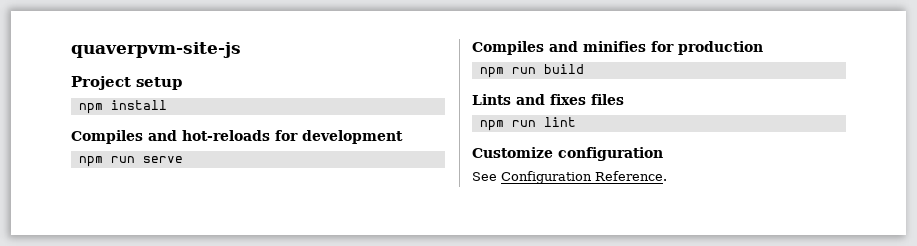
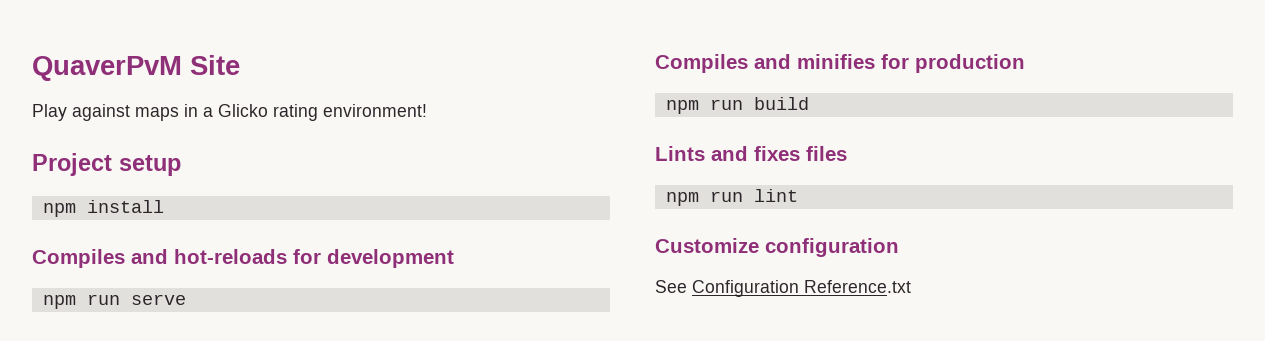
[71,42,241,58] quaverpvm-site-js -> [32,55,240,81] [32,104,427,121] QuaverPvM Site // Play against maps in a Glicko rating environment!
[595,171,667,181] Reference. -> [804,280,911,293] Reference.txt

